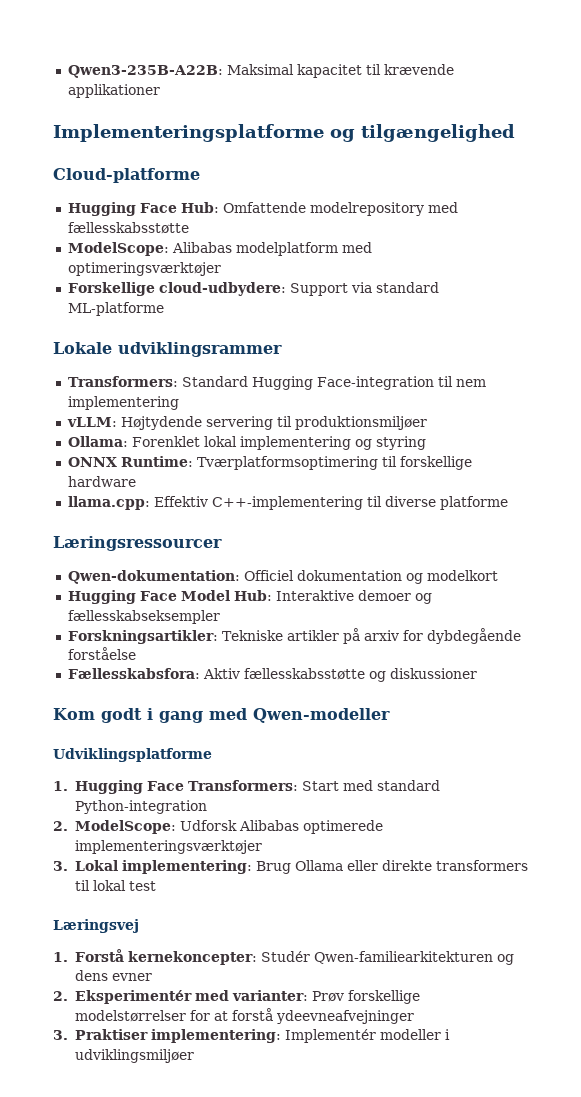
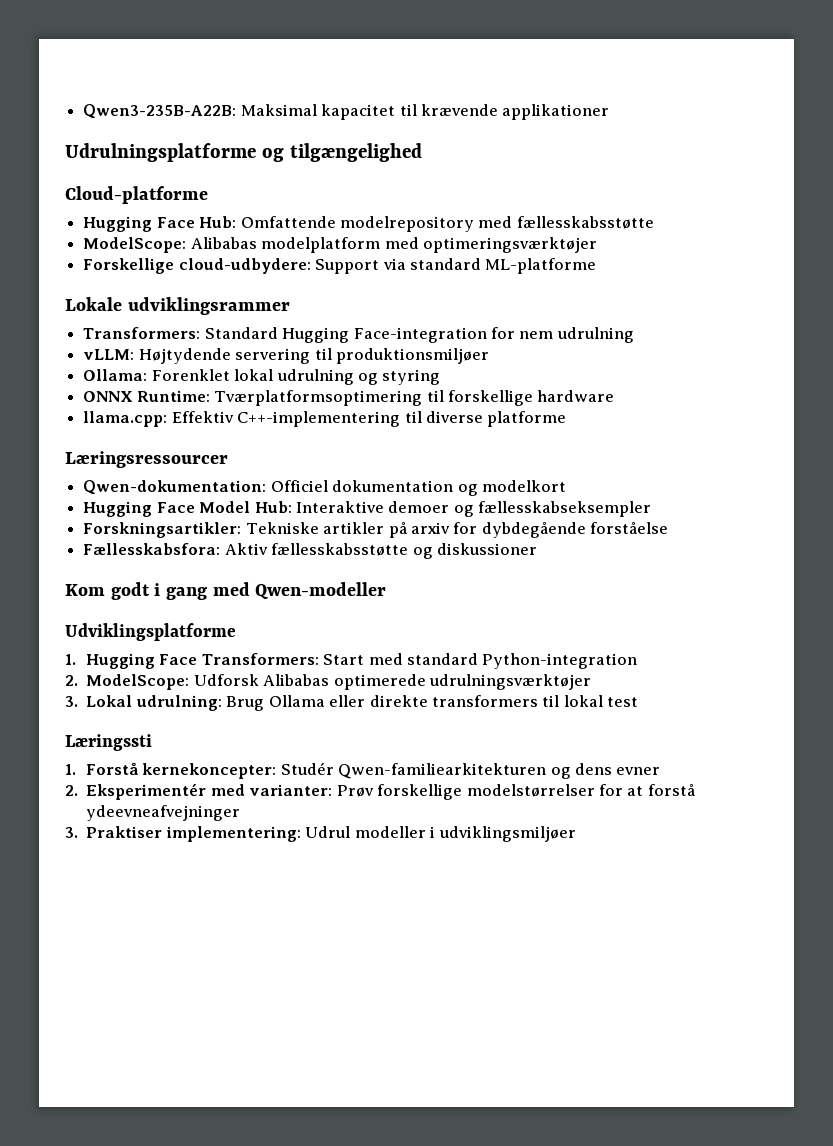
[53,124,324,142] Implementeringsplatforme -> [65,143,256,162] Udrulningsplatforme
[437,376,486,387] [67,396,179,410] til nem implementering -> [490,327,634,343] for nem udrulning
[239,436,351,450] implementering -> [276,369,354,385] udrulning
[74,840,262,854] implementeringsværktøjer -> [429,674,592,690] udrulningsværktøjer
[121,860,252,874] implementering: -> [135,695,222,711] udrulning:
[53,919,139,933] Læringsvej -> [65,734,152,751] Læringssti
[284,1029,376,1043] Implementér -> [305,826,351,838] Udrul

